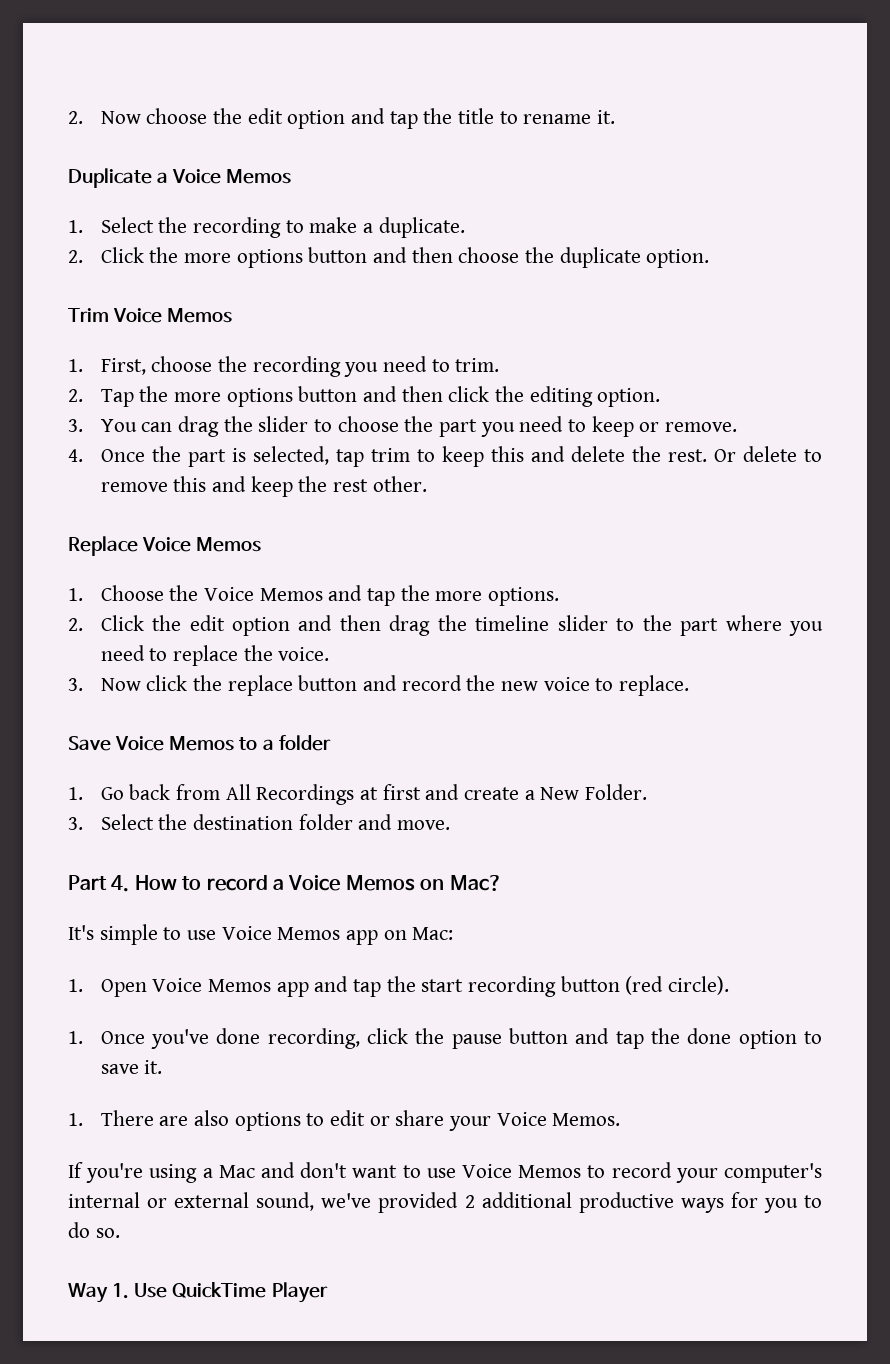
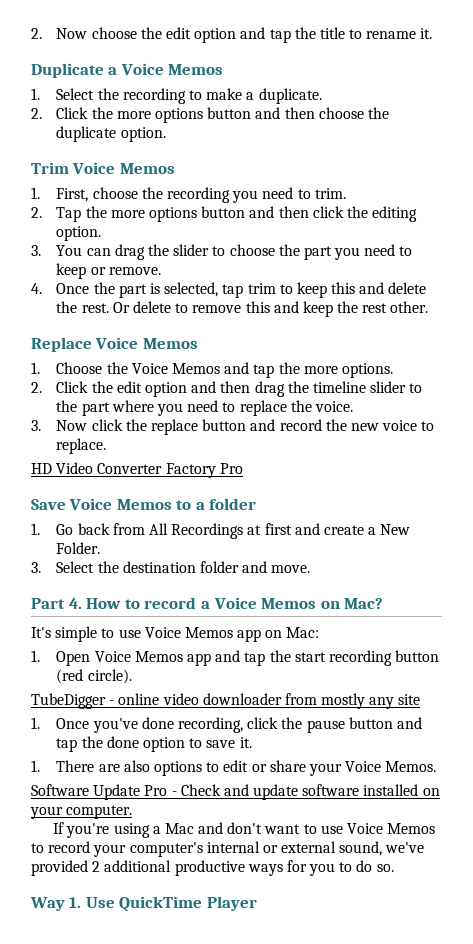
(689, 685) none -> [31,462,243,478] // HD Video Converter Factory Pro
(729, 985) none -> [31,693,421,709] // TubeDigger - online video downloader from mostly any site
(621, 1119) none -> [31,784,440,800] [30,805,133,819] // Software Update Pro - Check and update software installed on your computer.

